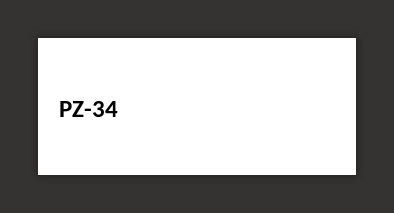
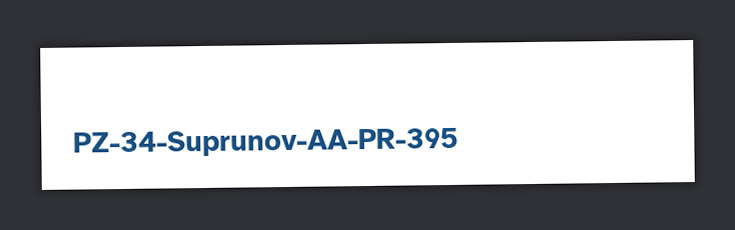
[59,101,118,117] PZ-34 -> [73,127,459,158] PZ-34-Suprunov-AA-PR-395

